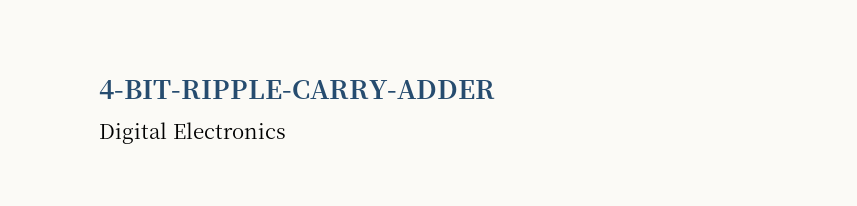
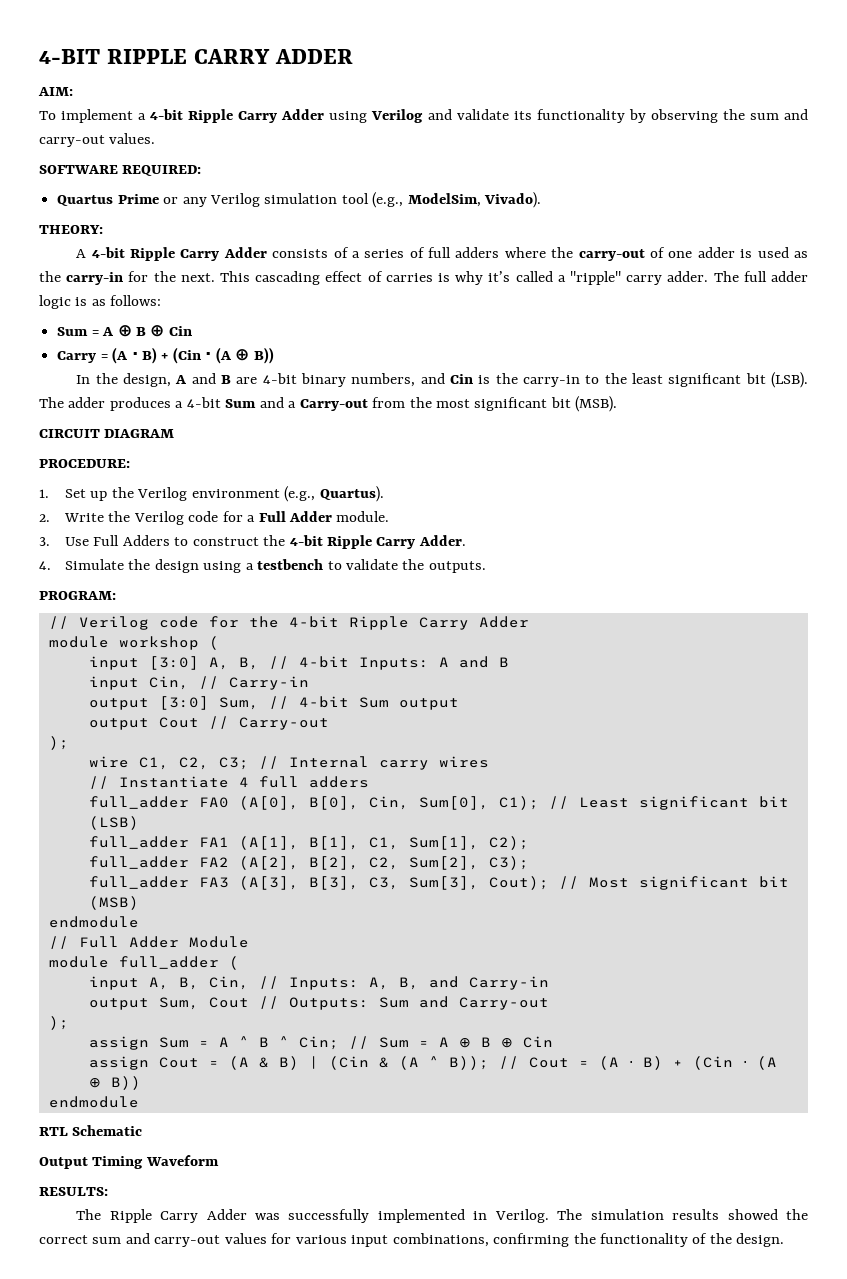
[99,80,495,99] [99,122,286,144] 4-BIT-RIPPLE-CARRY-ADDER // Digital Electronics -> [39,49,354,64] [38,87,73,96] [39,109,808,123] [39,133,156,147] [39,165,202,176] [57,192,542,208] [39,225,103,234] [76,247,809,261] [39,271,809,285] [39,295,162,309] [57,325,192,337] [57,347,274,364] [76,372,809,388] [39,396,618,412] [39,429,175,438] [39,459,130,468] [39,486,384,502] [39,511,390,525] [39,535,466,549] [39,559,486,573] [39,591,116,600] [48,616,529,630] [48,636,219,650] [88,656,509,670] [88,676,309,690] [88,696,459,710] [88,716,329,730] [48,736,69,750] [88,756,489,770] [88,776,369,789] [88,796,789,810] [88,816,139,830] [88,836,529,850] [88,856,529,870] [88,876,789,890] [88,896,139,910] [48,916,139,928] [48,936,249,949] [48,956,239,970] [88,976,549,990] [88,996,549,1010] [48,1016,69,1030] [88,1036,553,1050] [88,1056,777,1070] [88,1076,141,1090] [48,1096,139,1108] [39,1125,143,1136] [39,1155,219,1169] [39,1187,108,1196] [76,1209,809,1223] [39,1233,785,1247] 4-BIT RIPPLE CARRY ADDER // AIM: // To implement a 4-bit Ripple Carry Adder using Verilog and validate its functionality by observing the sum and carry-out values. // SOFTWARE REQUIRED: // Quartus Prime or any Verilog simulation tool (e.g., ModelSim, Vivado). // THEORY: // A 4-bit Ripple Carry Adder consists of a series of full adders where the carry-out of one adder is used as the carry-in for the next. This cascading effect of carries is why it’s called a "ripple" carry adder. The full adder logic is as follows: // Sum = A ⊕ B ⊕ Cin // Carry = (A ⋅ B) + (Cin ⋅ (A ⊕ B)) // In the design, A and B are 4-bit binary numbers, and Cin is the carry-in to the least significant bit (LSB). The adder produces a 4-bit Sum and a Carry-out from the most significant bit (MSB). // CIRCUIT DIAGRAM // PROCEDURE: // 1. Set up the Verilog environment (e.g., Quartus). // 2. Write the Verilog code for a Full Adder module. // 3. Use Full Adders to construct the 4-bit Ripple Carry Adder. // 4. Simulate the design using a testbench to validate the outputs. // PROGRAM: // // Verilog code for the 4-bit Ripple Carry Adder // module workshop ( // input [3:0] A, B, // 4-bit Inputs: A and B // input Cin, // Carry-in // output [3:0] Sum, // 4-bit Sum output // output Cout // Carry-out // ); // wire C1, C2, C3; // Internal carry wires // // Instantiate 4 full adders // full_adder FA0 (A[0], B[0], Cin, Sum[0], C1); // Least significant bit (LSB) // full_adder FA1 (A[1], B[1], C1, Sum[1], C2); // full_adder FA2 (A[2], B[2], C2, Sum[2], C3); // full_adder FA3 (A[3], B[3], C3, Sum[3], Cout); // Most significant bit (MSB) // endmodule // // Full Adder Module // module full_adder ( // input A, B, Cin, // Inputs: A, B, and Carry-in // output Sum, Cout // Outputs: Sum and Carry-out // ); // assign Sum = A ^ B ^ Cin; // Sum = A ⊕ B ⊕ Cin // assign Cout = (A & B) | (Cin & (A ^ B)); // Cout = (A ⋅ B) + (Cin ⋅ (A ⊕ B)) // endmodule // RTL Schematic // Output Timing Waveform // RESULTS: // The Ripple Carry Adder was successfully implemented in Verilog. The simulation results showed the correct sum and carry-out values for various input combinations, confirming the functionality of the design.

